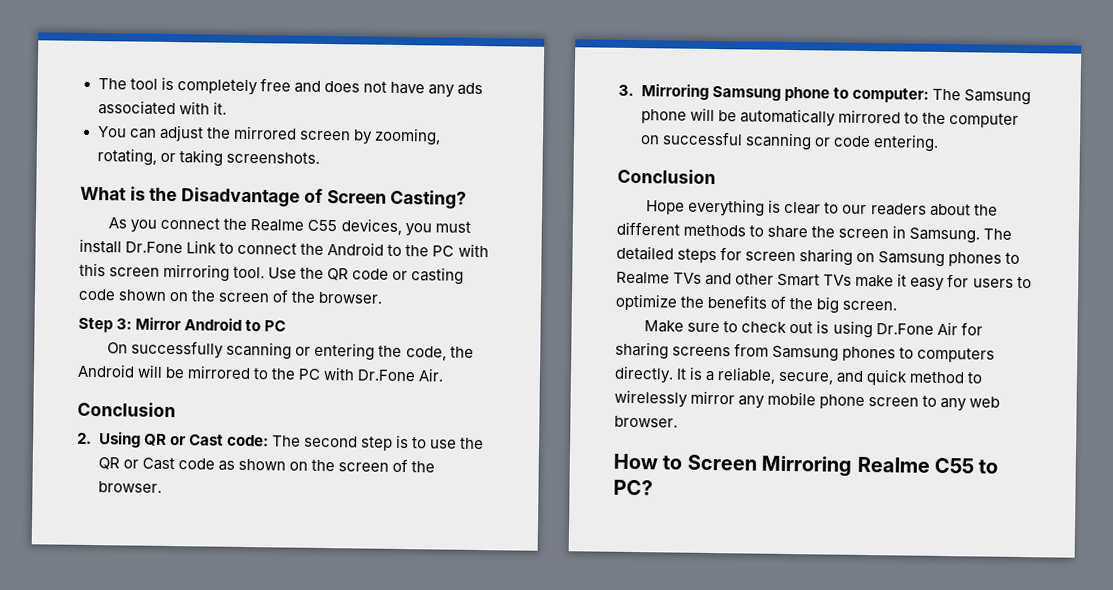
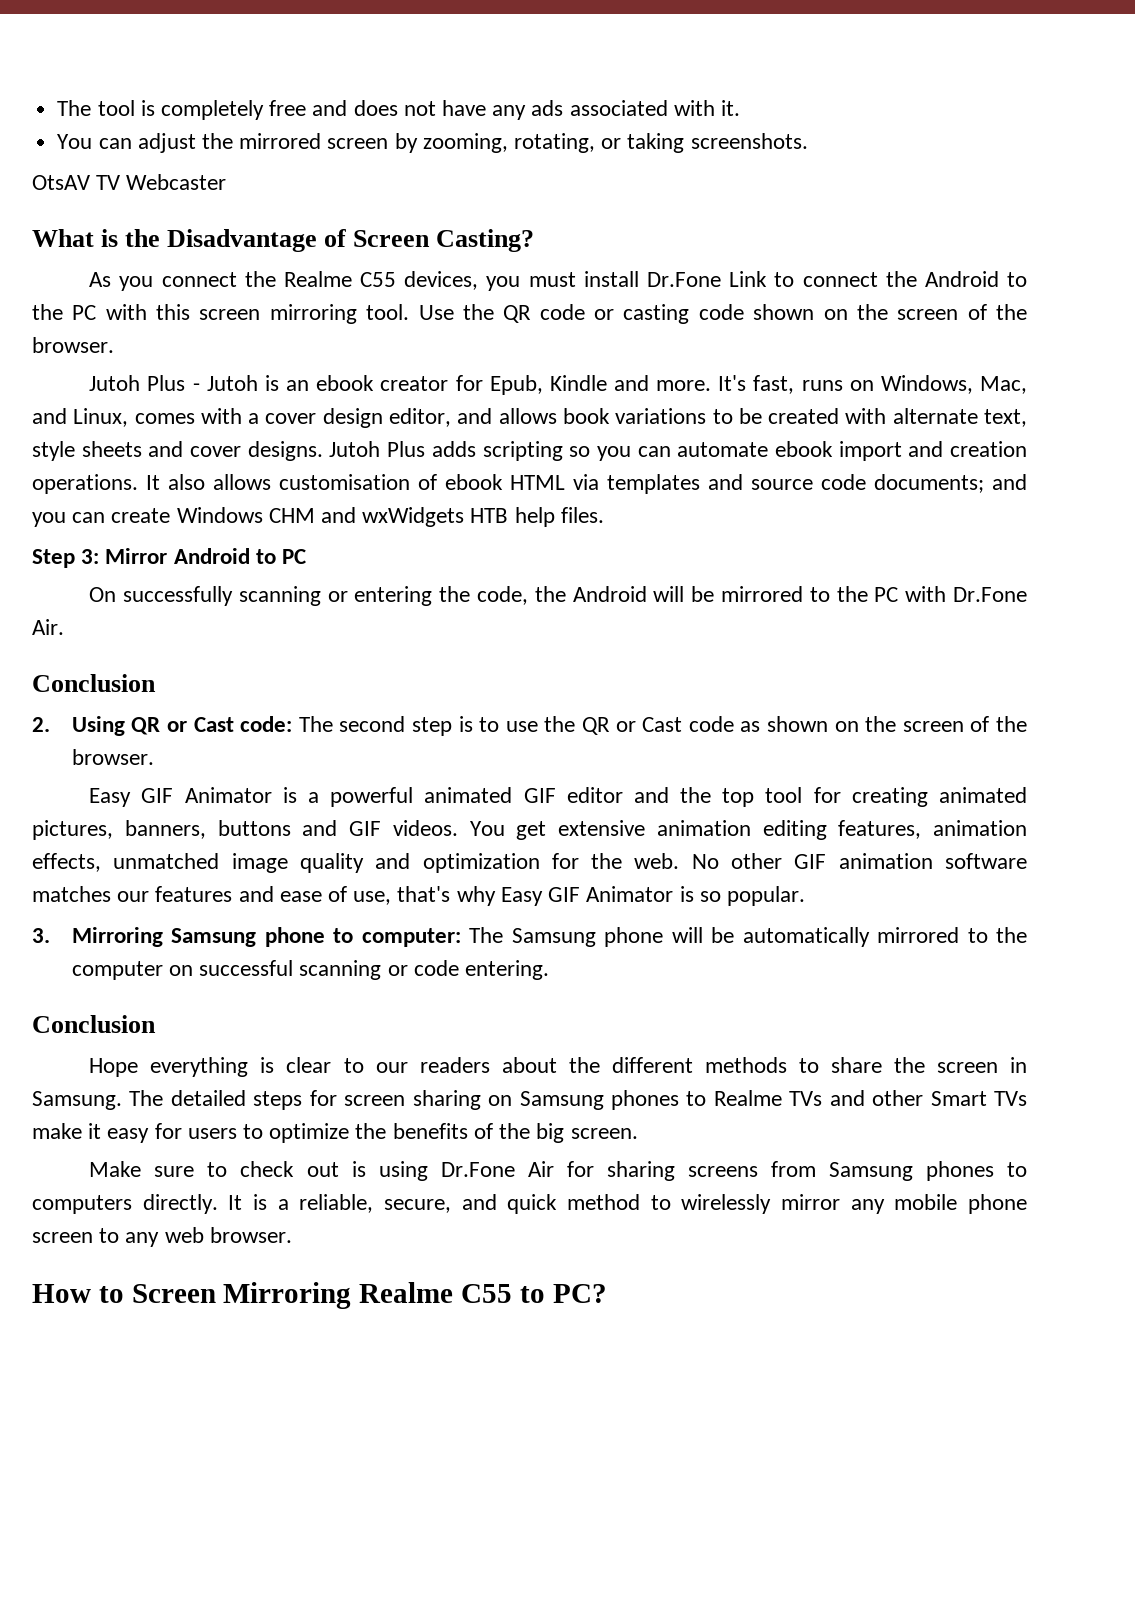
(320, 157) none -> [32,174,227,190] // OtsAV TV Webcaster
(384, 297) none -> [89,375,1028,395] [32,408,1027,428] [32,441,1027,461] [32,474,1027,494] [32,507,604,527] // Jutoh Plus - Jutoh is an ebook creator for Epub, Kindle and more. It's fast, runs on Windows, Mac, and Linux, comes with a cover design editor, and allows book variations to be created with alternate text, style sheets and cover designs. Jutoh Plus adds scripting so you can automate ebook import and creation operations. It also allows customisation of ebook HTML via templates and source code documents; and you can create Windows CHM and wxWidgets HTB help files.
(162, 487) none -> [89,787,1028,807] [32,820,1027,840] [32,853,1027,873] [32,886,805,906] // Easy GIF Animator is a powerful animated GIF editor and the top tool for creating animated pictures, banners, buttons and GIF videos. You get extensive animation editing features, animation effects, unmatched image quality and optimization for the web. No other GIF animation software matches our features and ease of use, that's why Easy GIF Animator is so popular.

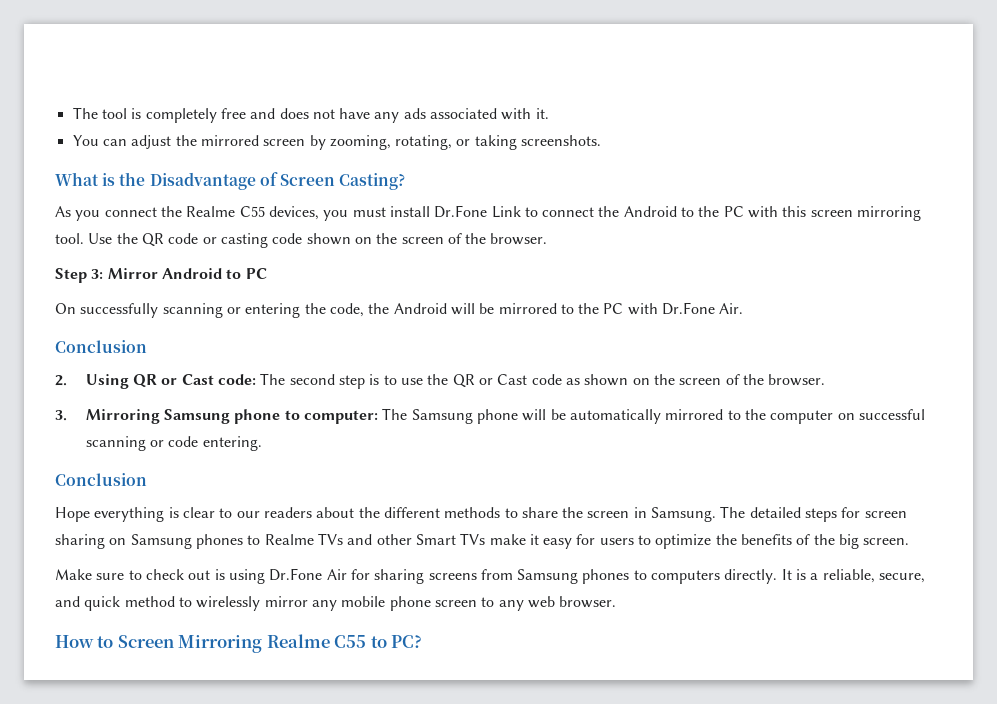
[32,174,227,190] // OtsAV TV Webcaster -> (602, 140) none
[89,375,1028,395] [32,408,1027,428] [32,441,1027,461] [32,474,1027,494] [32,507,604,527] // Jutoh Plus - Jutoh is an ebook creator for Epub, Kindle and more. It's fast, runs on Windows, Mac, and Linux, comes with a cover design editor, and allows book variations to be created with alternate text, style sheets and cover designs. Jutoh Plus adds scripting so you can automate ebook import and creation operations. It also allows customisation of ebook HTML via templates and source code documents; and you can create Windows CHM and wxWidgets HTB help files. -> (548, 239) none
[89,787,1028,807] [32,820,1027,840] [32,853,1027,873] [32,886,805,906] // Easy GIF Animator is a powerful animated GIF editor and the top tool for creating animated pictures, banners, buttons and GIF videos. You get extensive animation editing features, animation effects, unmatched image quality and optimization for the web. No other GIF animation software matches our features and ease of use, that's why Easy GIF Animator is so popular. -> (826, 380) none

